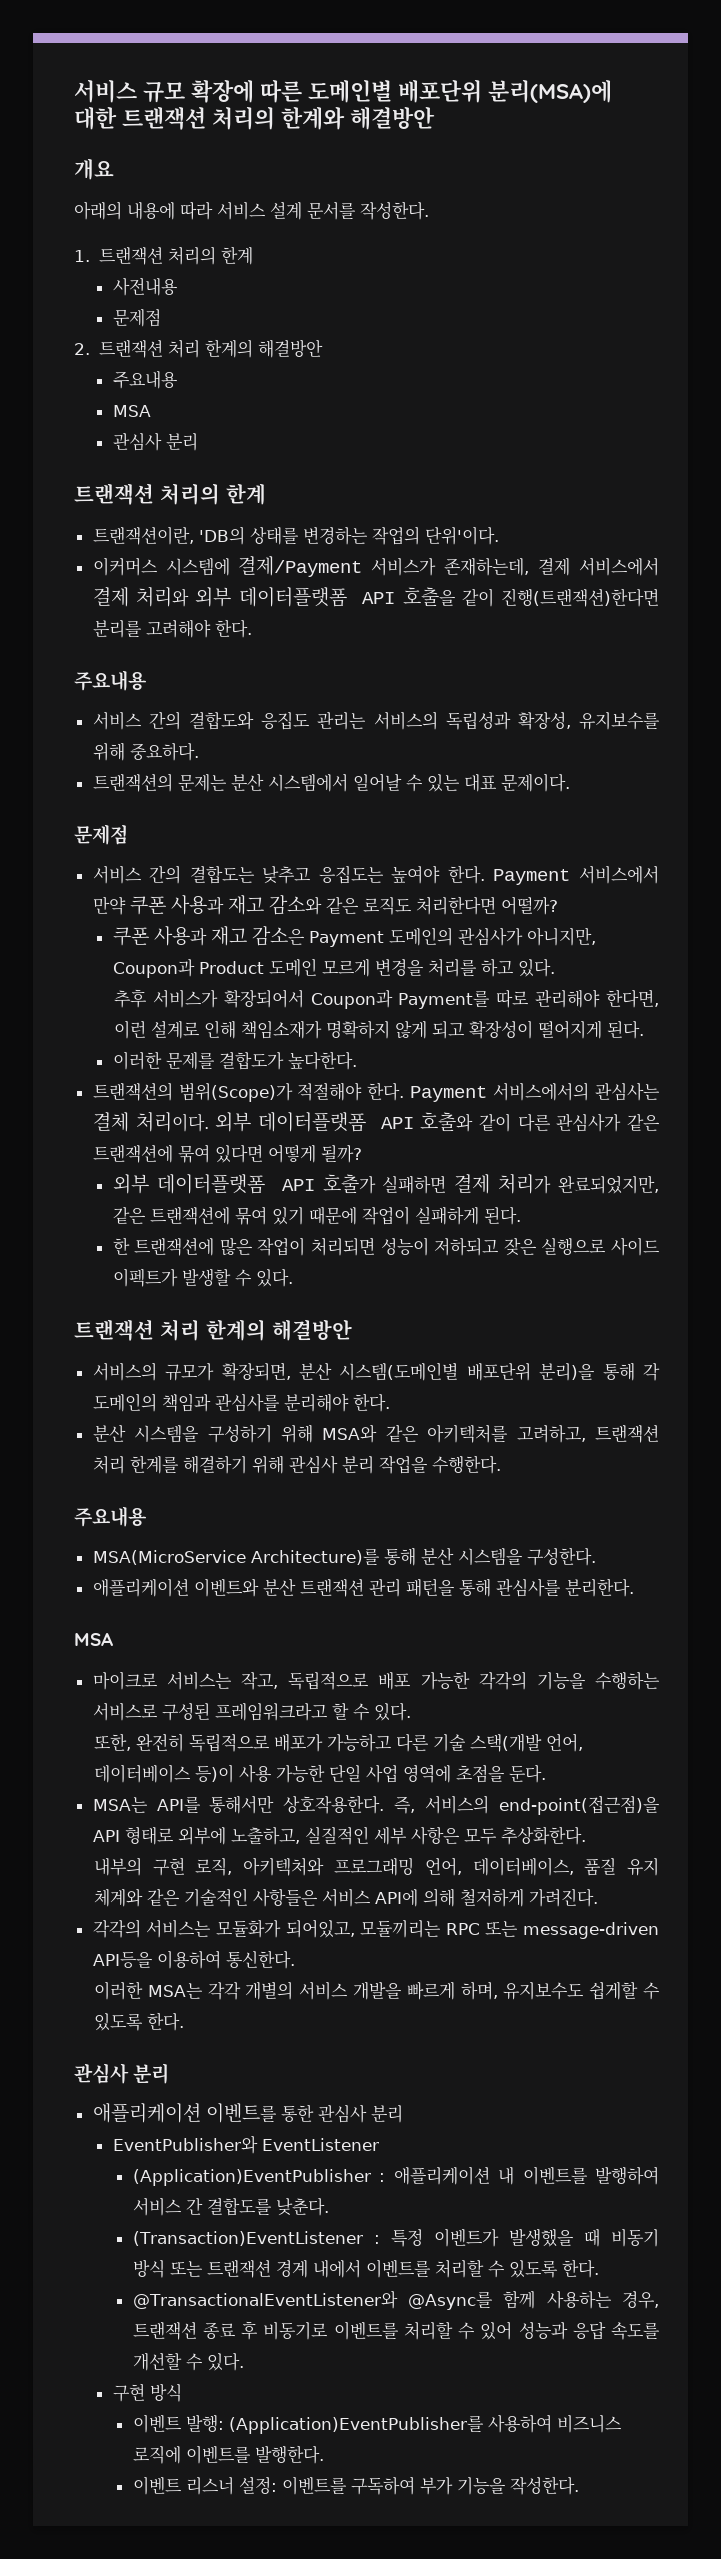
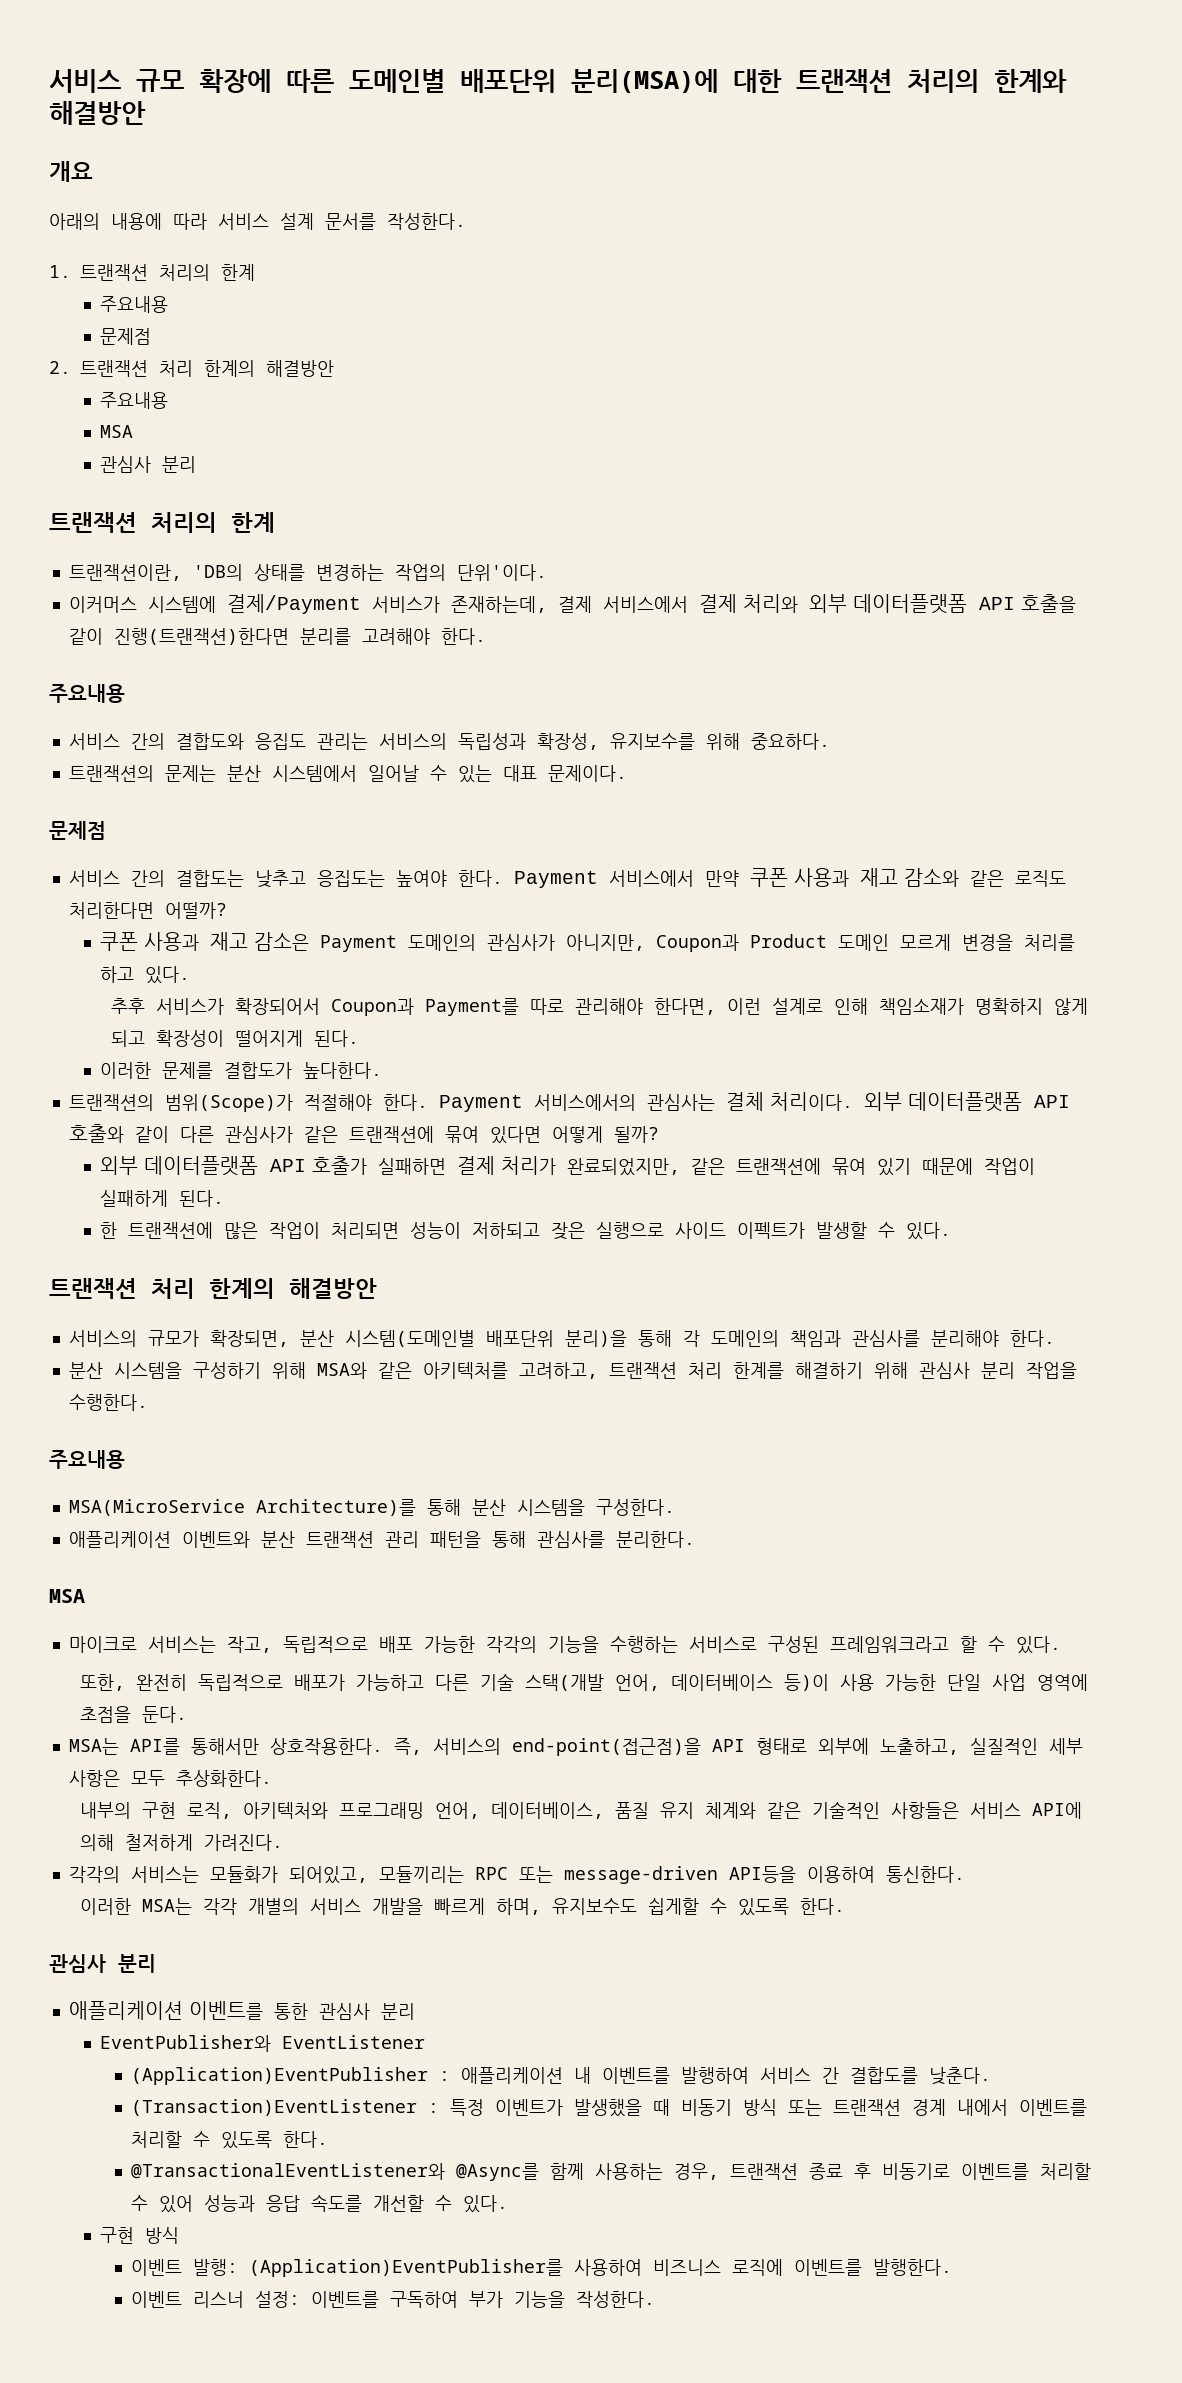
[112,277,178,296] 사전내용 -> [99,296,168,313] 주요내용

